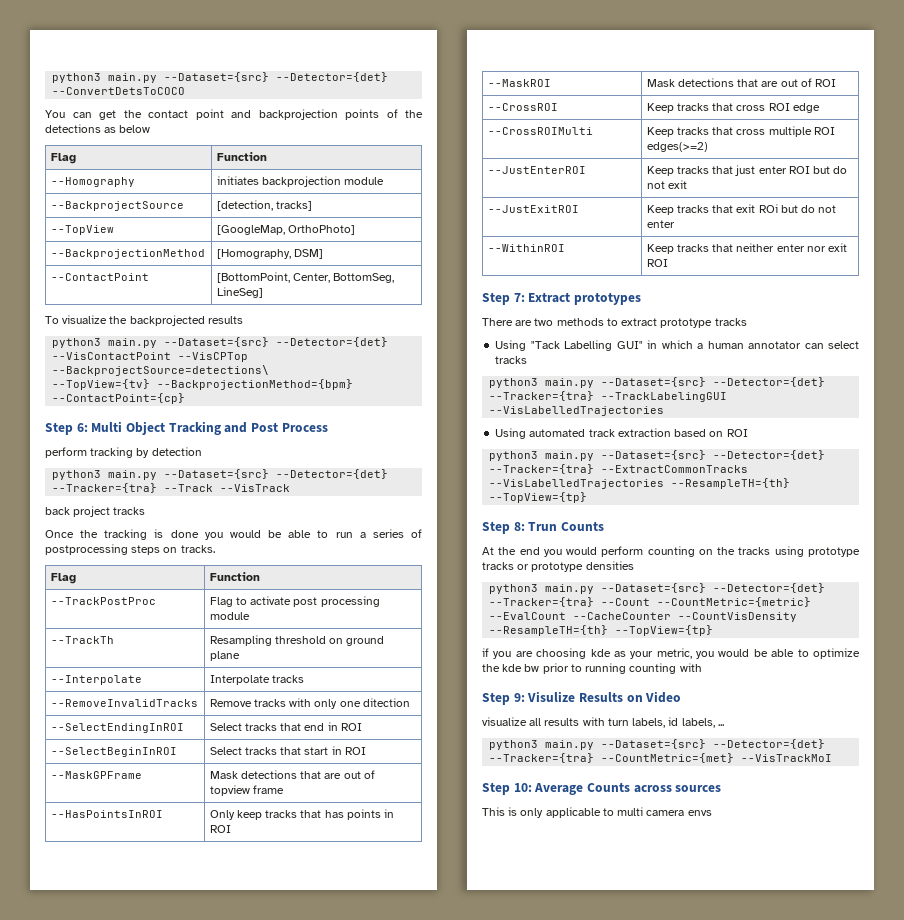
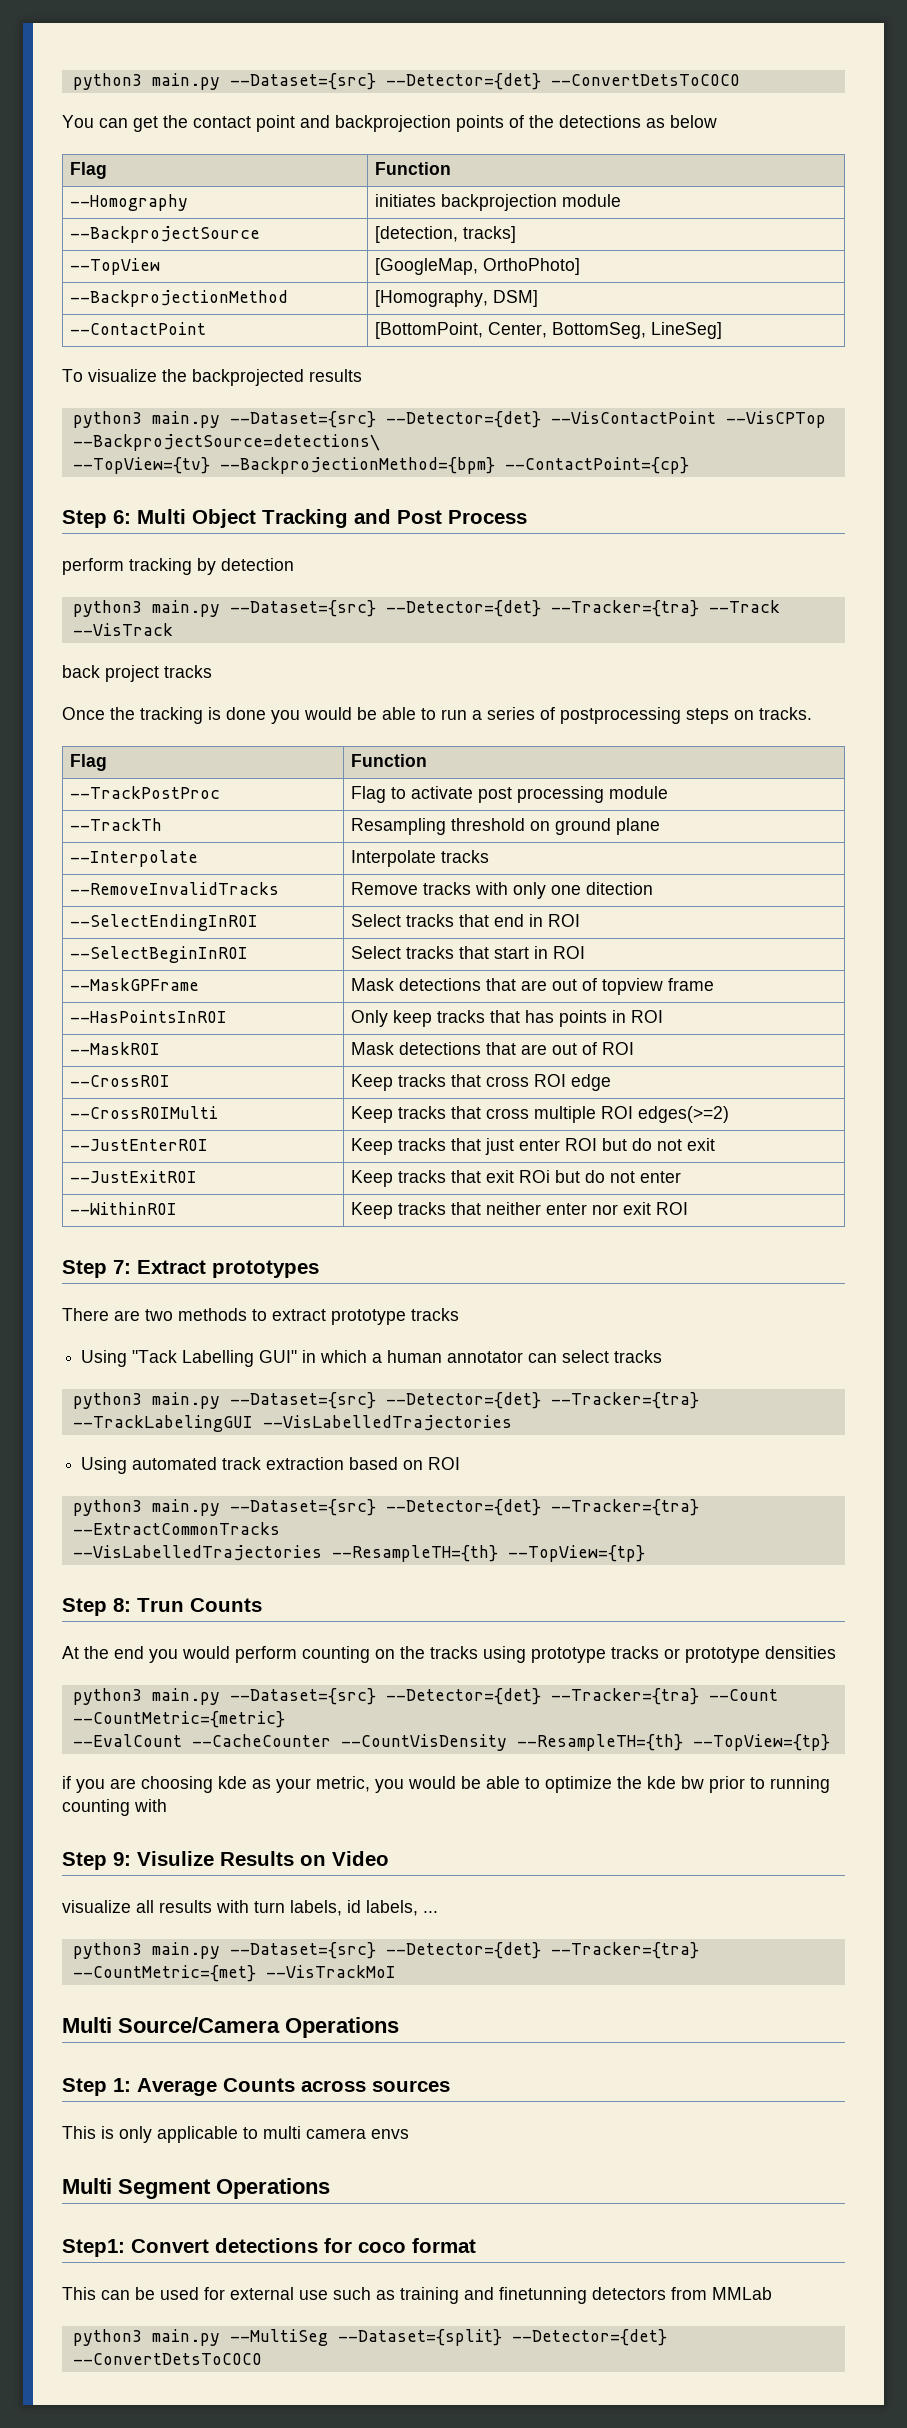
[482,782,532,795] // Step 10: -> [62,2017,399,2038] [62,2078,131,2096] // Multi Source/Camera Operations // Step 1:
(712, 813) none -> [62,2178,330,2199] [62,2238,476,2257] [62,2287,772,2304] [72,2329,667,2346] [72,2353,262,2365] // Multi Segment Operations // Step1: Convert detections for coco format // This can be used for external use such as training and finetunning detectors from MMLab // python3 main.py --MultiSeg --Dataset={split} --Detector={det} --ConvertDetsToCOCO

